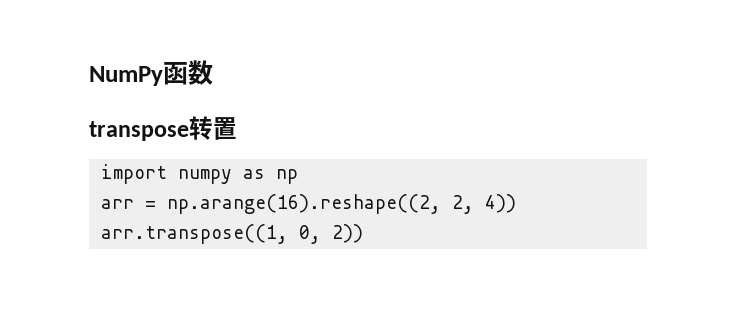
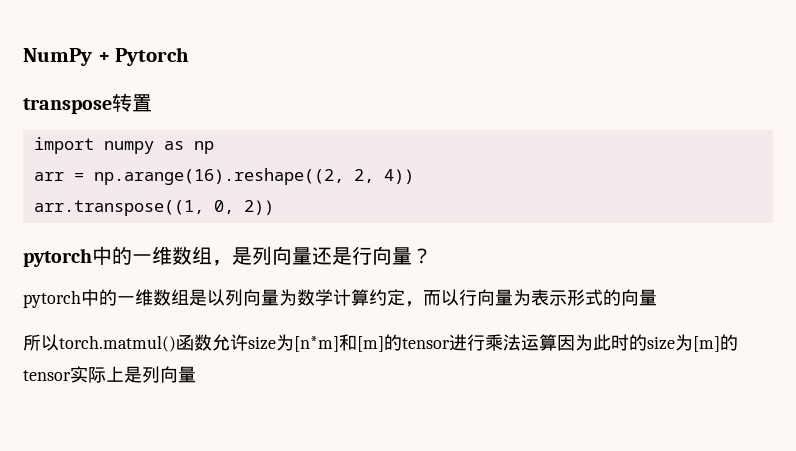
[163,60,213,85] 函数 -> [97,47,190,66] + Pytorch
(363, 233) none -> [23,246,432,267] [23,289,657,308] [23,334,738,352] [23,366,196,383] // pytorch中的一维数组，是列向量还是行向量？ // pytorch中的一维数组是以列向量为数学计算约定，而以行向量为表示形式的向量 // 所以torch.matmul()函数允许size为[n*m]和[m]的tensor进行乘法运算因为此时的size为[m]的tensor实际上是列向量

